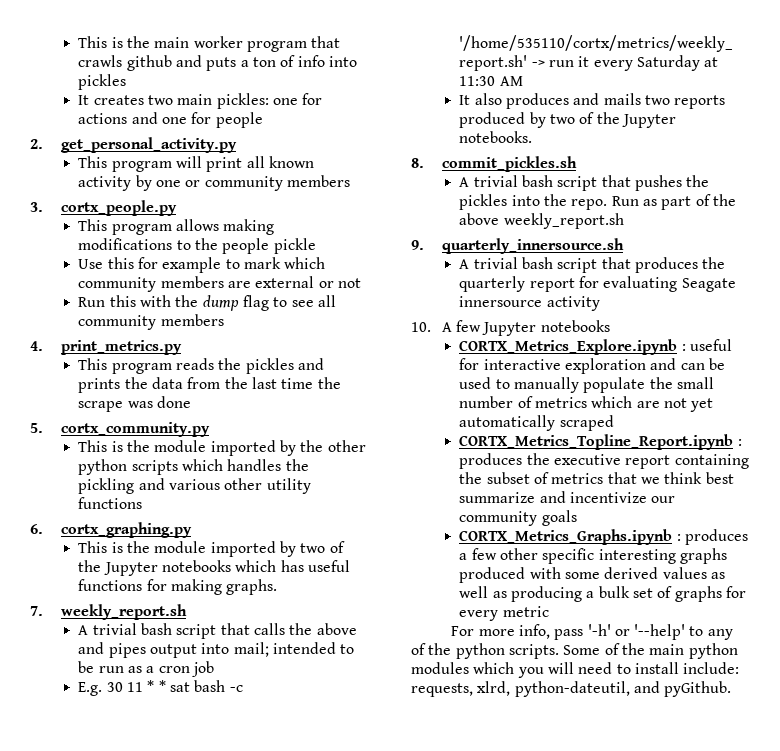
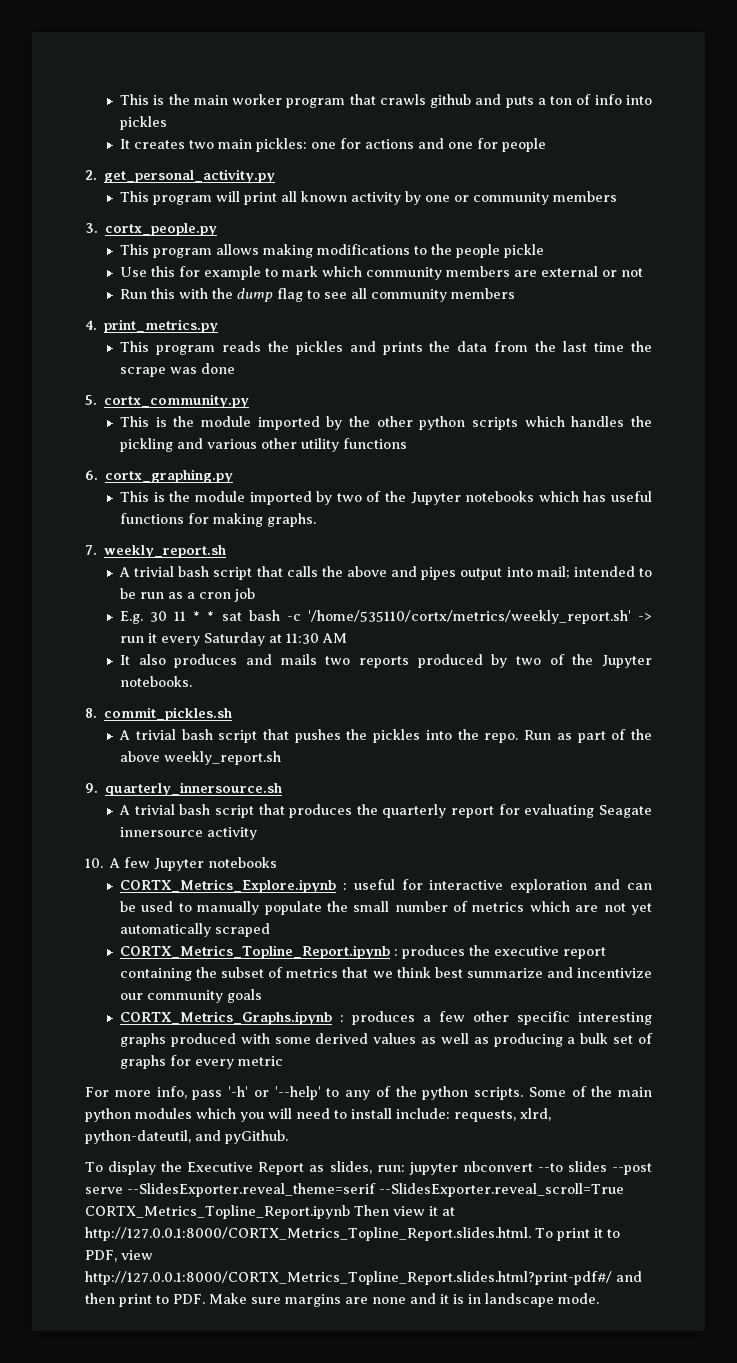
(732, 689) none -> [85,1161,653,1175] [85,1183,624,1197] [85,1205,455,1219] [85,1227,620,1241] [85,1250,153,1262] [85,1271,642,1285] [85,1293,599,1307] // To display the Executive Report as slides, run: jupyter nbconvert --to slides --post serve --SlidesExporter.reveal_theme=serif --SlidesExporter.reveal_scroll=True CORTX_Metrics_Topline_Report.ipynb Then view it at http://127.0.0.1:8000/CORTX_Metrics_Topline_Report.slides.html. To print it to PDF, view http://127.0.0.1:8000/CORTX_Metrics_Topline_Report.slides.html?print-pdf#/ and then print to PDF. Make sure margins are none and it is in landscape mode.

